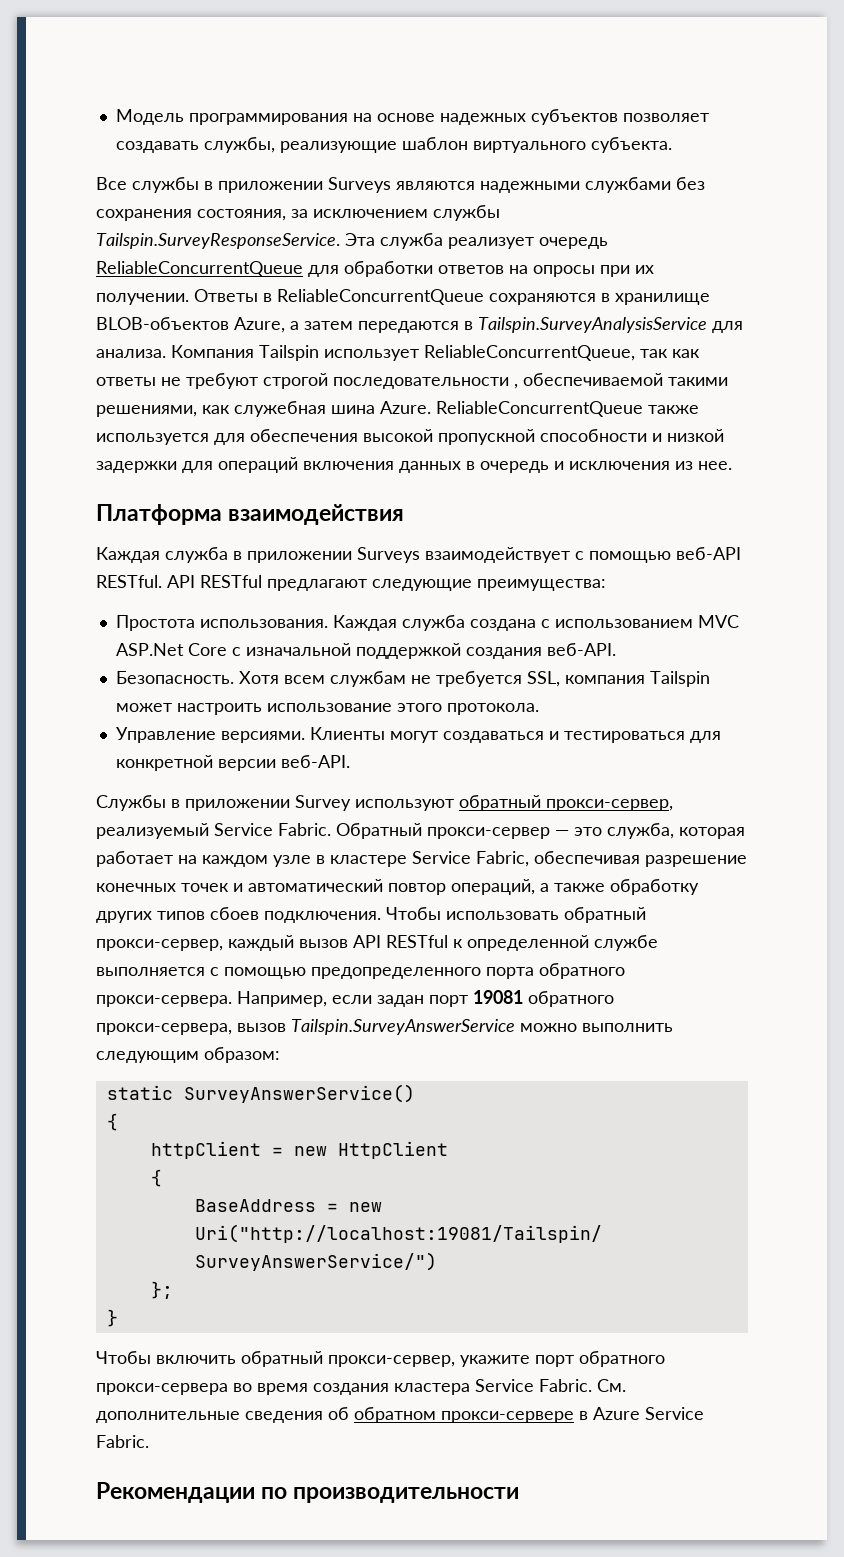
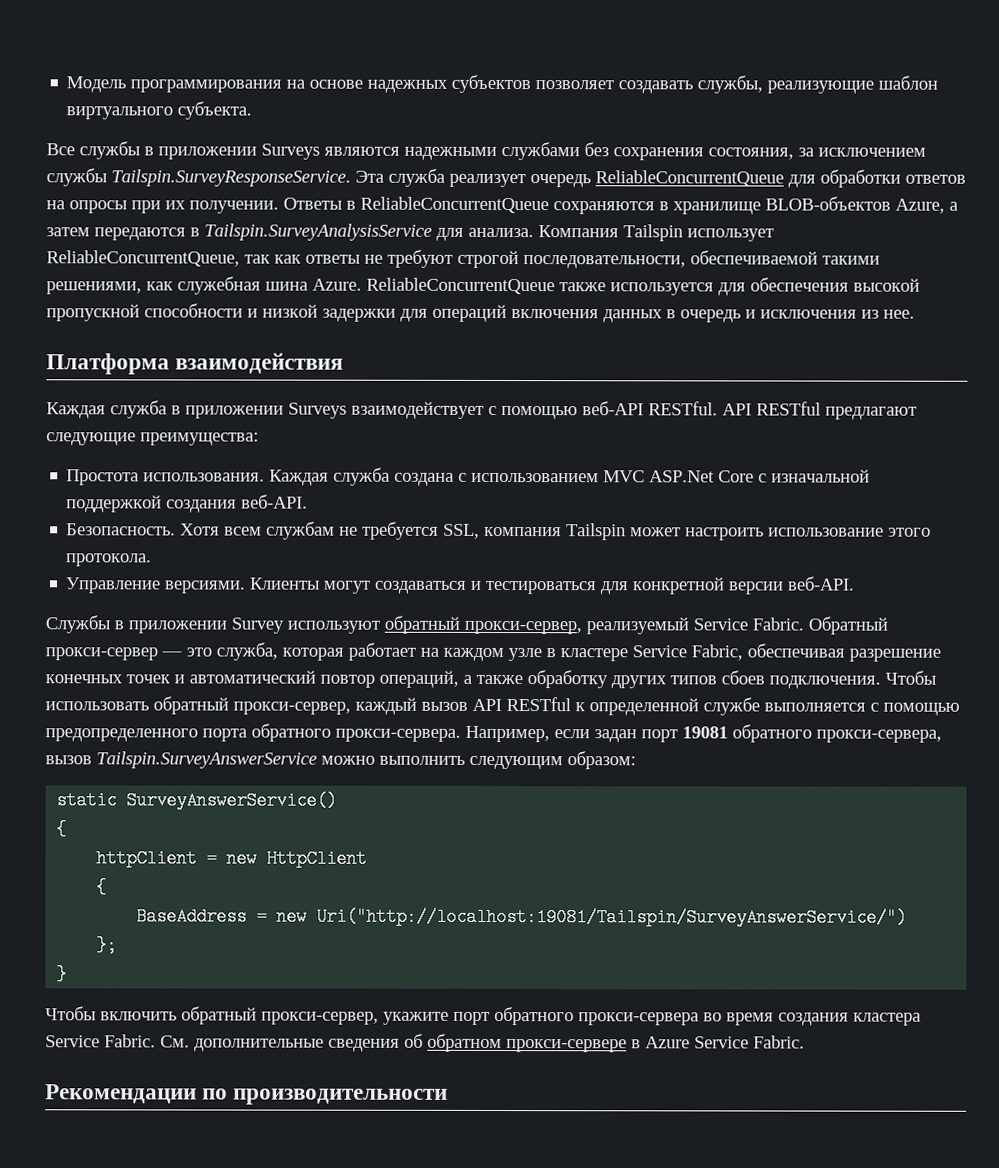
[333,377,518,389] последовательности , -> [523,255,686,269] последовательности,

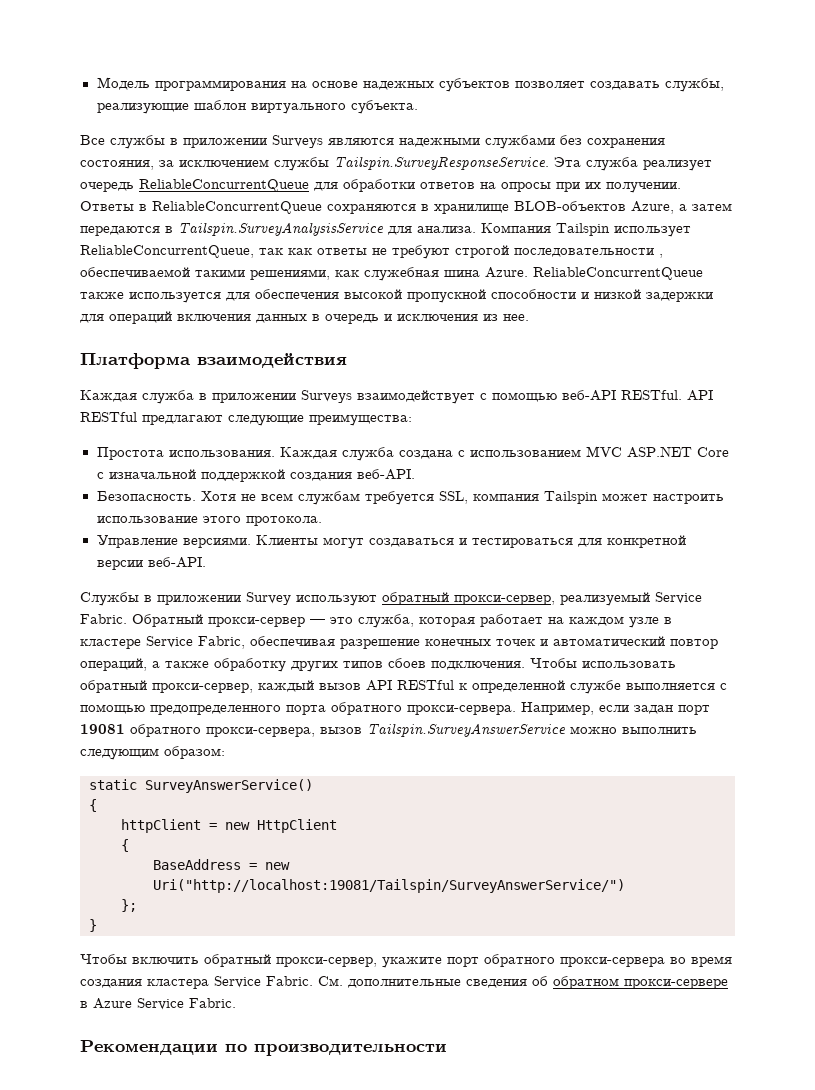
[523,255,686,269] последовательности, -> [514,248,663,258] последовательности ,
[649,470,716,483] ASP.Net -> [626,446,692,458] ASP.NET
(221, 529) none -> [240,494,256,501] не
[339,526,359,536] не -> (360, 498) none

